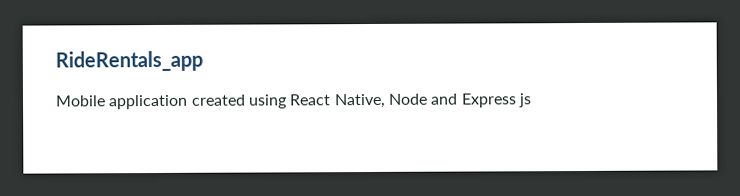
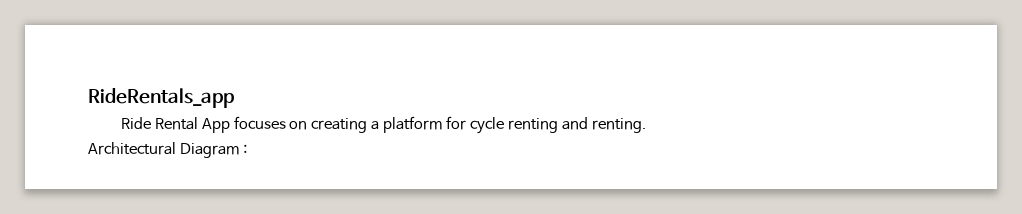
[55,93,532,110] Mobile application created using React Native, Node and Express js -> [120,116,646,134] [88,142,247,158] Ride Rental App focuses on creating a platform for cycle renting and renting. // Architectural Diagram :

